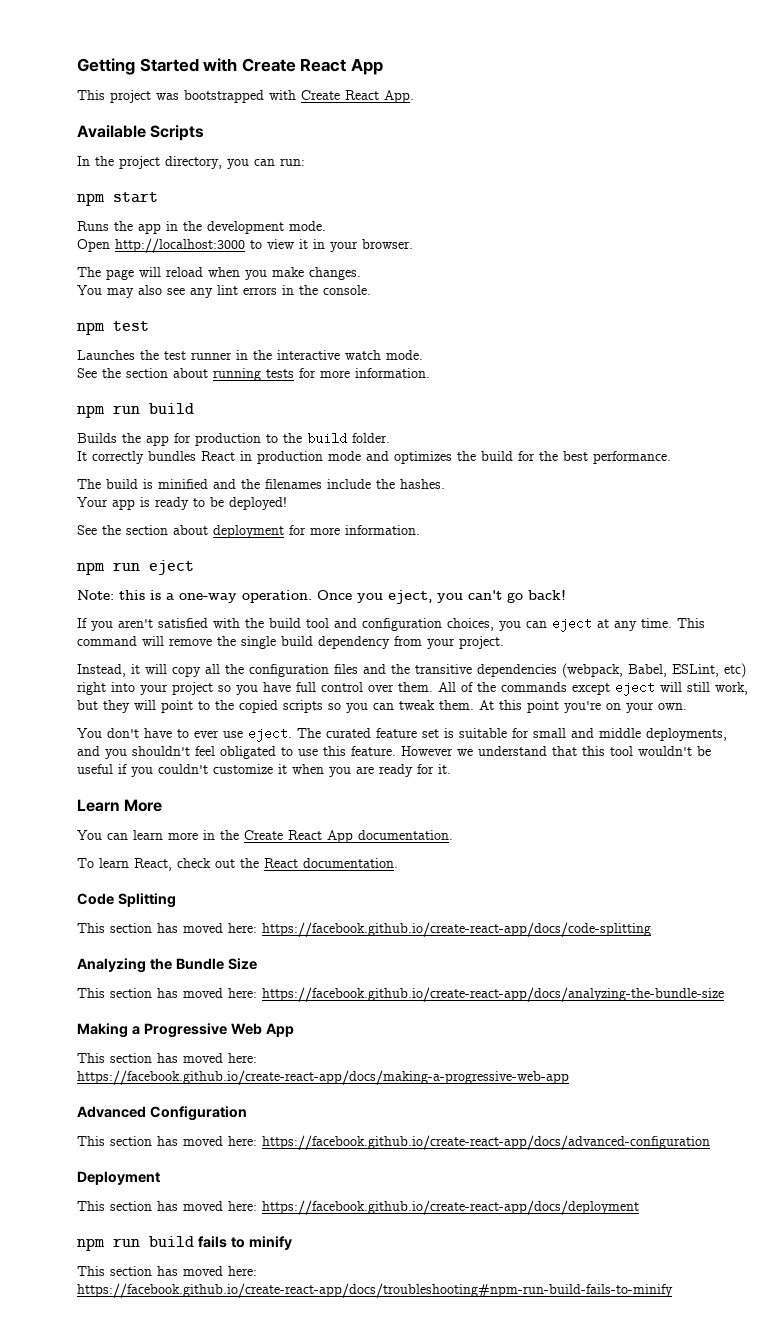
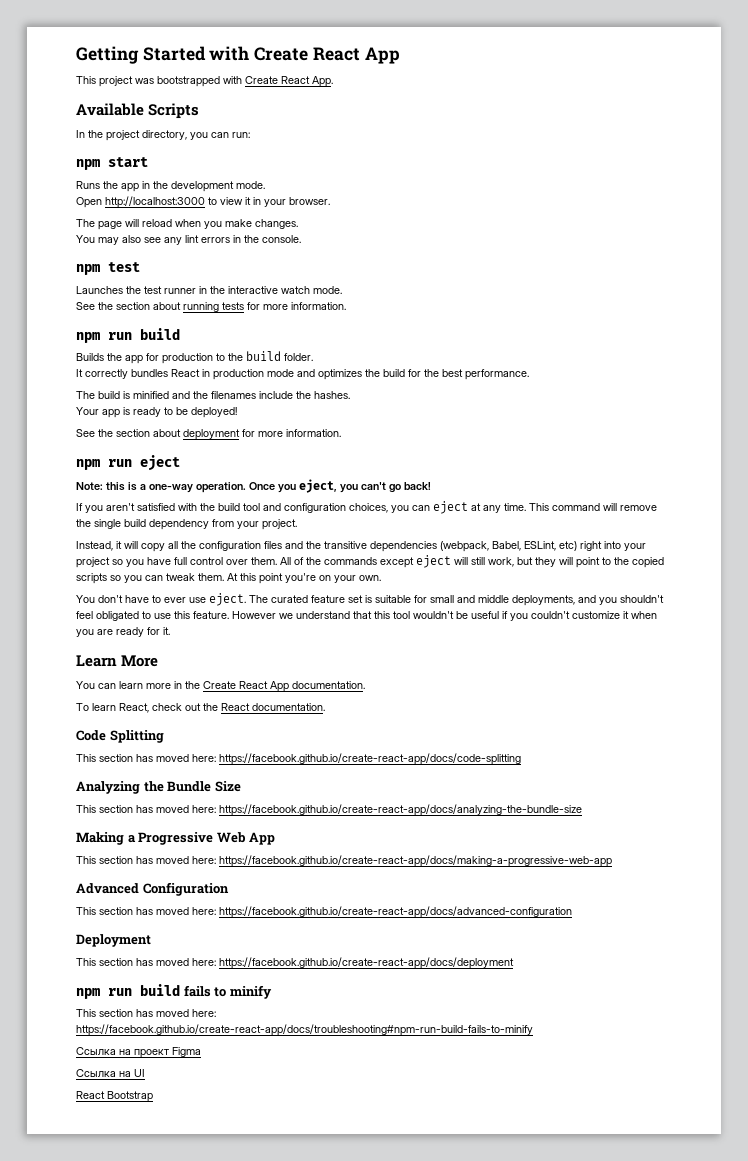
(673, 1290) none -> [76,1047,201,1058] [76,1069,145,1077] [76,1091,153,1102] // Ссылка на проект Figma // Ссылка на UI // React Bootstrap

